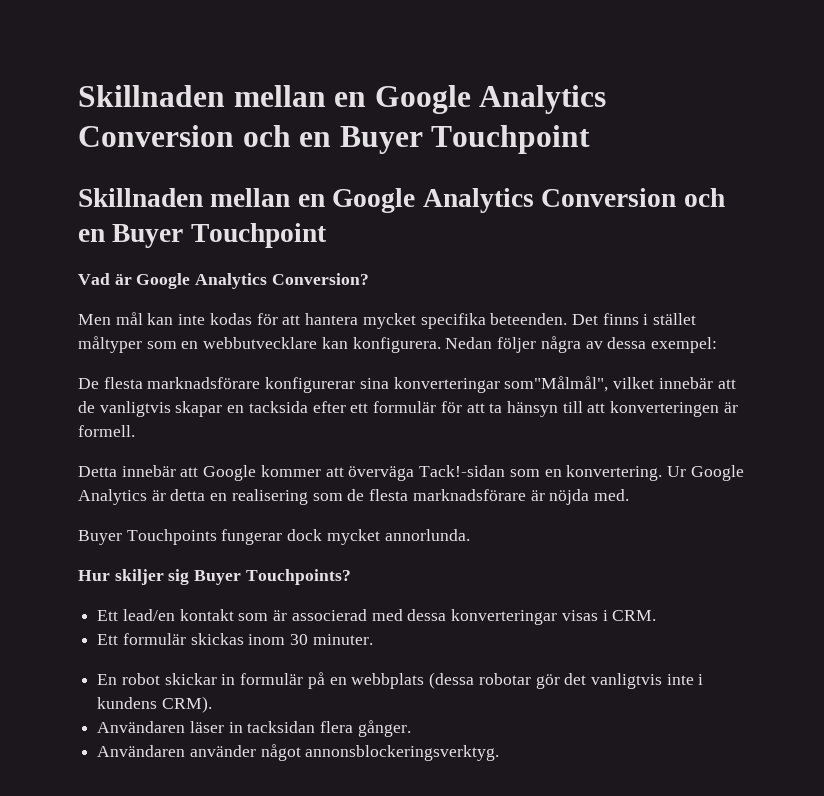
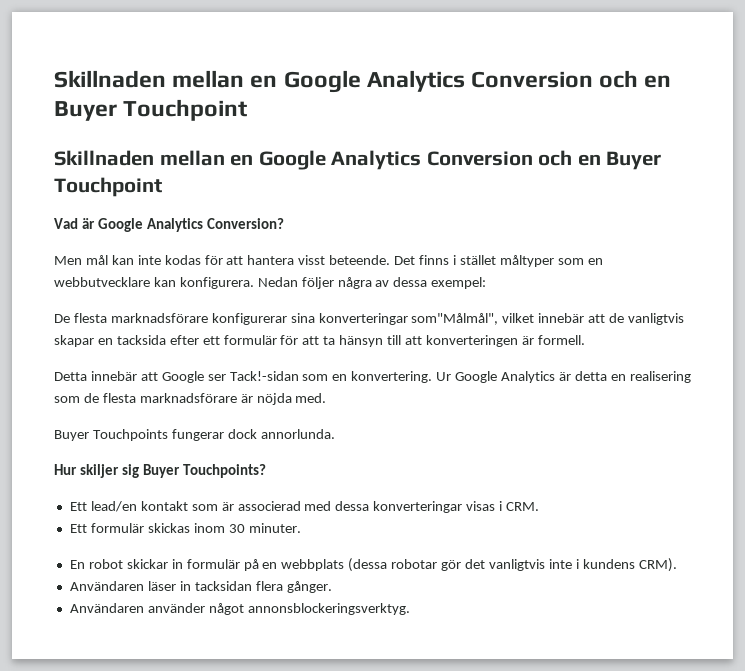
[362,313,568,329] mycket specifika beteenden. -> [298,255,391,265] visst beteende.
[260,465,415,481] kommer att överväga -> [207,374,226,381] ser
[326,529,380,545] mycket -> (257, 434) none

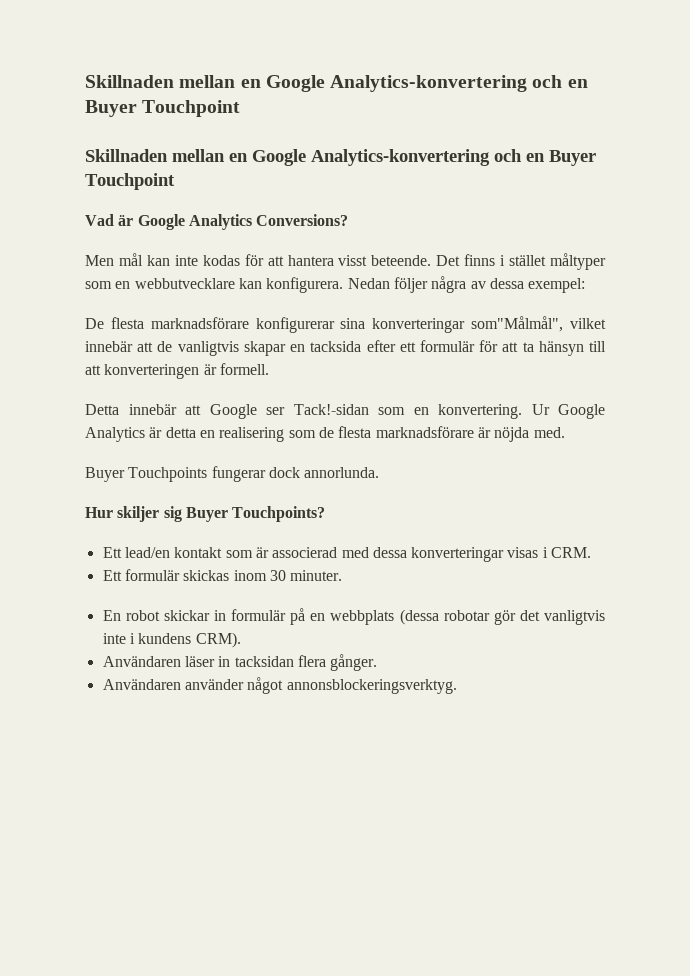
[54,70,594,93] Skillnaden mellan en Google Analytics Conversion -> [85,75,528,92] Skillnaden mellan en Google Analytics-konvertering
[331,150,533,170] Analytics Conversion -> [311,149,490,166] Analytics-konvertering
[206,218,284,229] Conversion? -> [256,214,349,226] Conversions?

